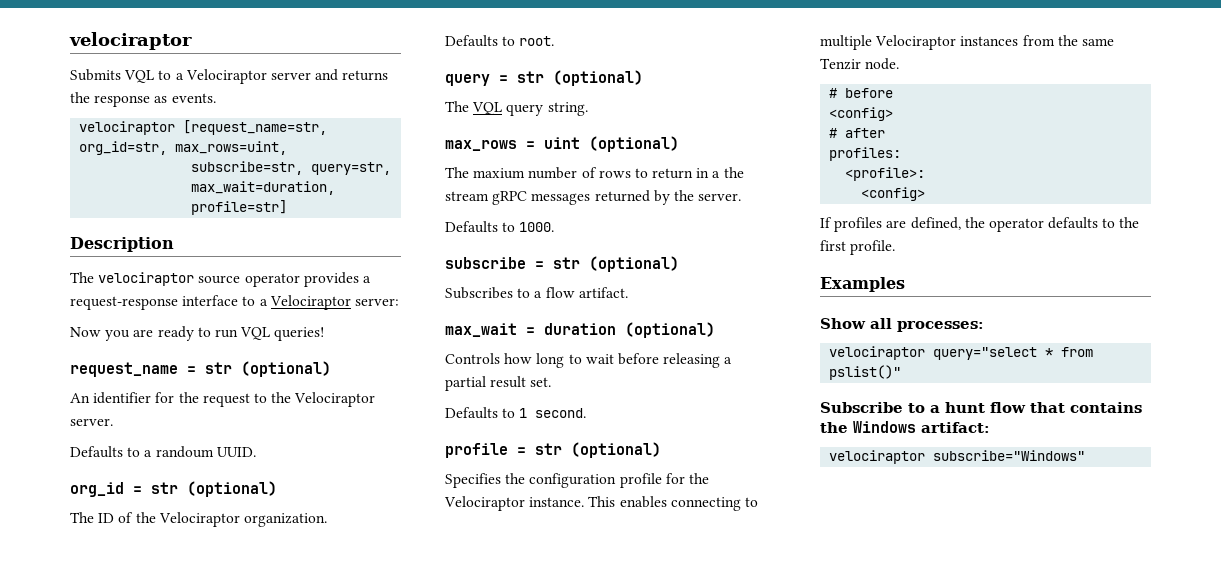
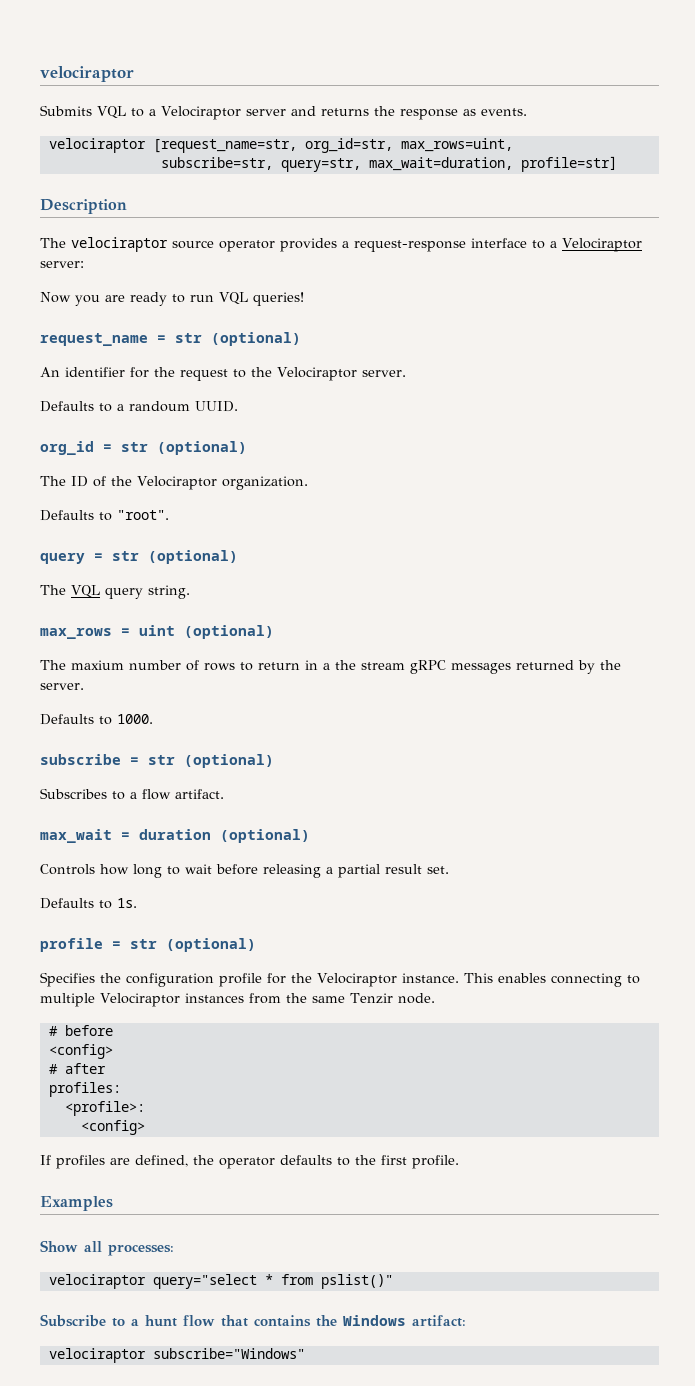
[519,36,555,46] root. -> [117,510,169,520] "root".
[519,408,587,418] 1 second. -> [117,898,137,908] 1s.

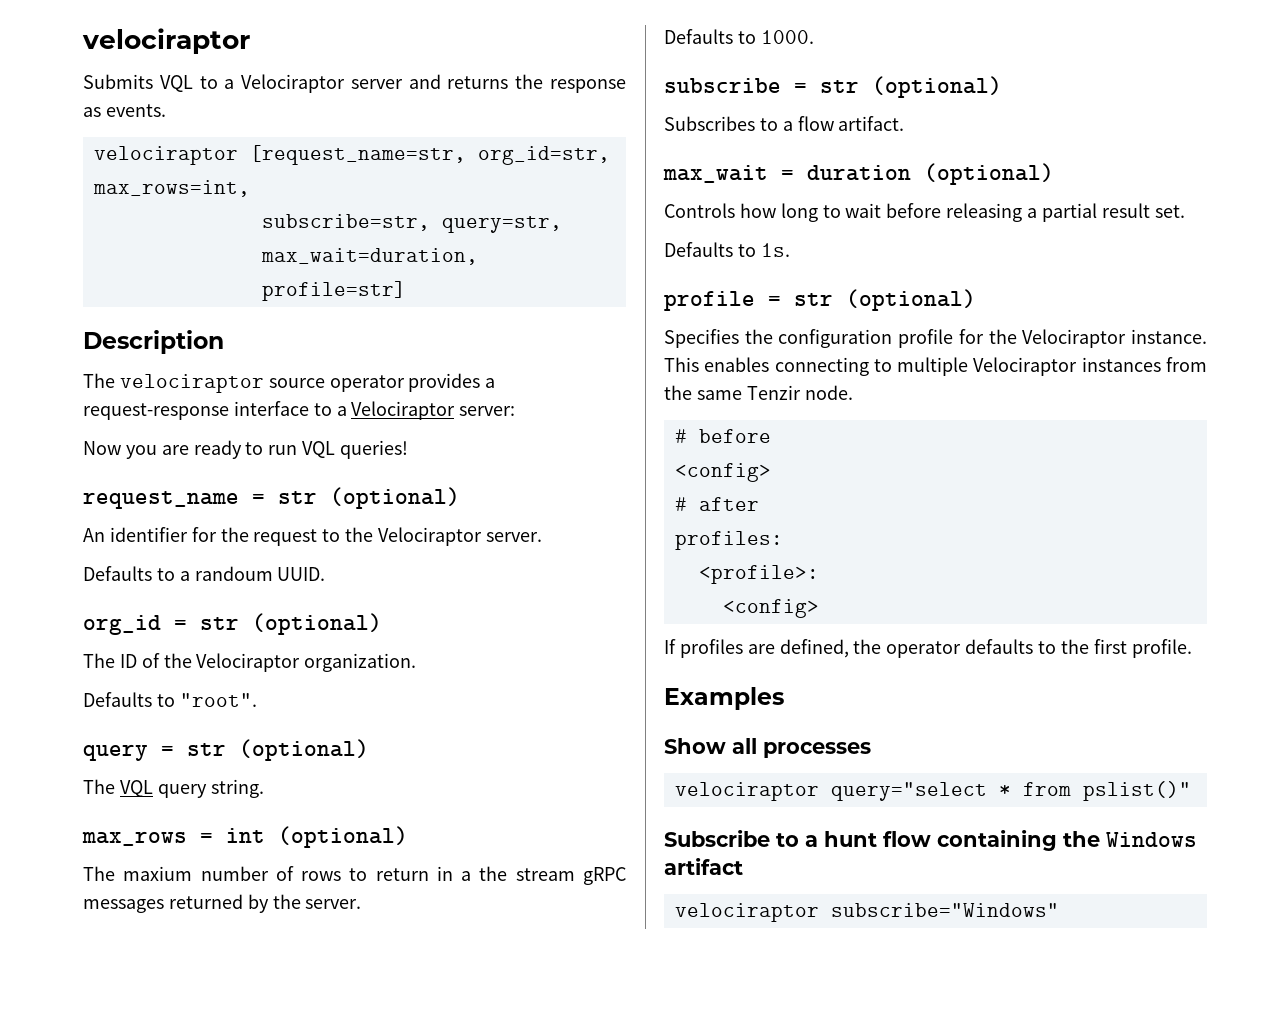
[400,138,513,152] max_rows=uint, -> [92,180,250,197] max_rows=int,
[139,625,175,636] uint -> [226,828,265,843] int
[108,1244,174,1256] processes: -> [763,742,871,758] processes
[221,1315,311,1327] that contains -> [937,830,1057,851] containing
[412,1315,466,1327] artifact: -> [664,858,743,875] artifact

